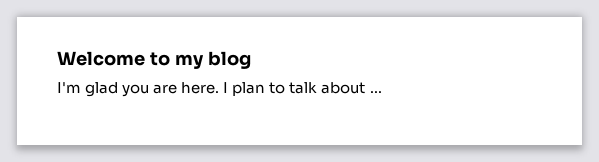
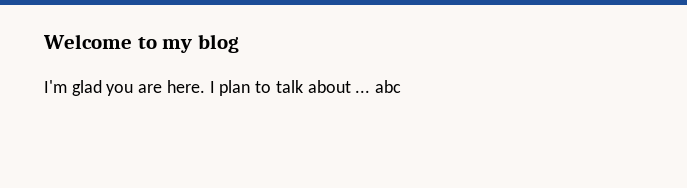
(382, 92) none -> [374,80,401,93] abc

